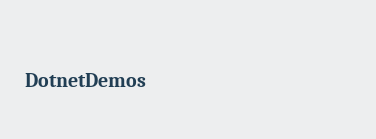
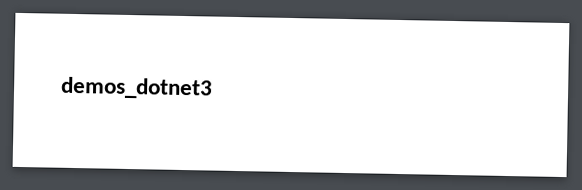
[25,73,146,87] DotnetDemos -> [60,76,213,100] demos_dotnet3

